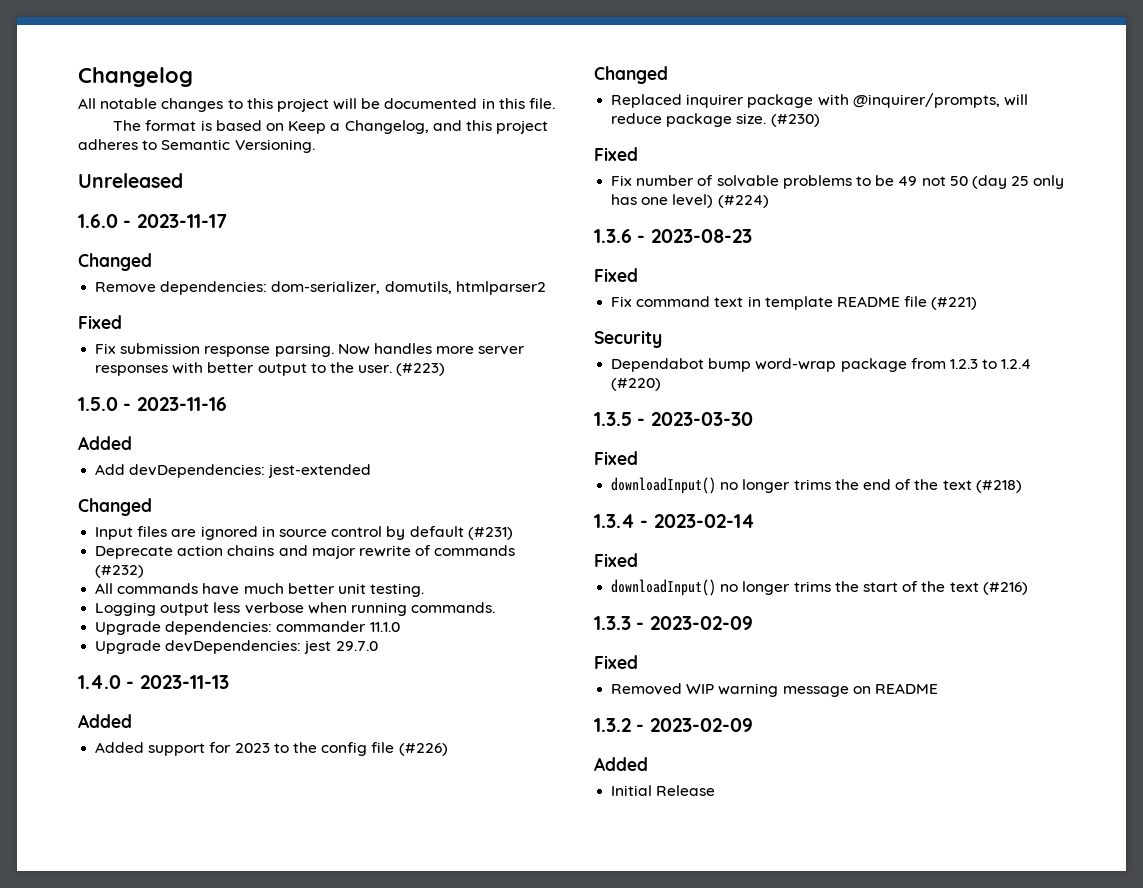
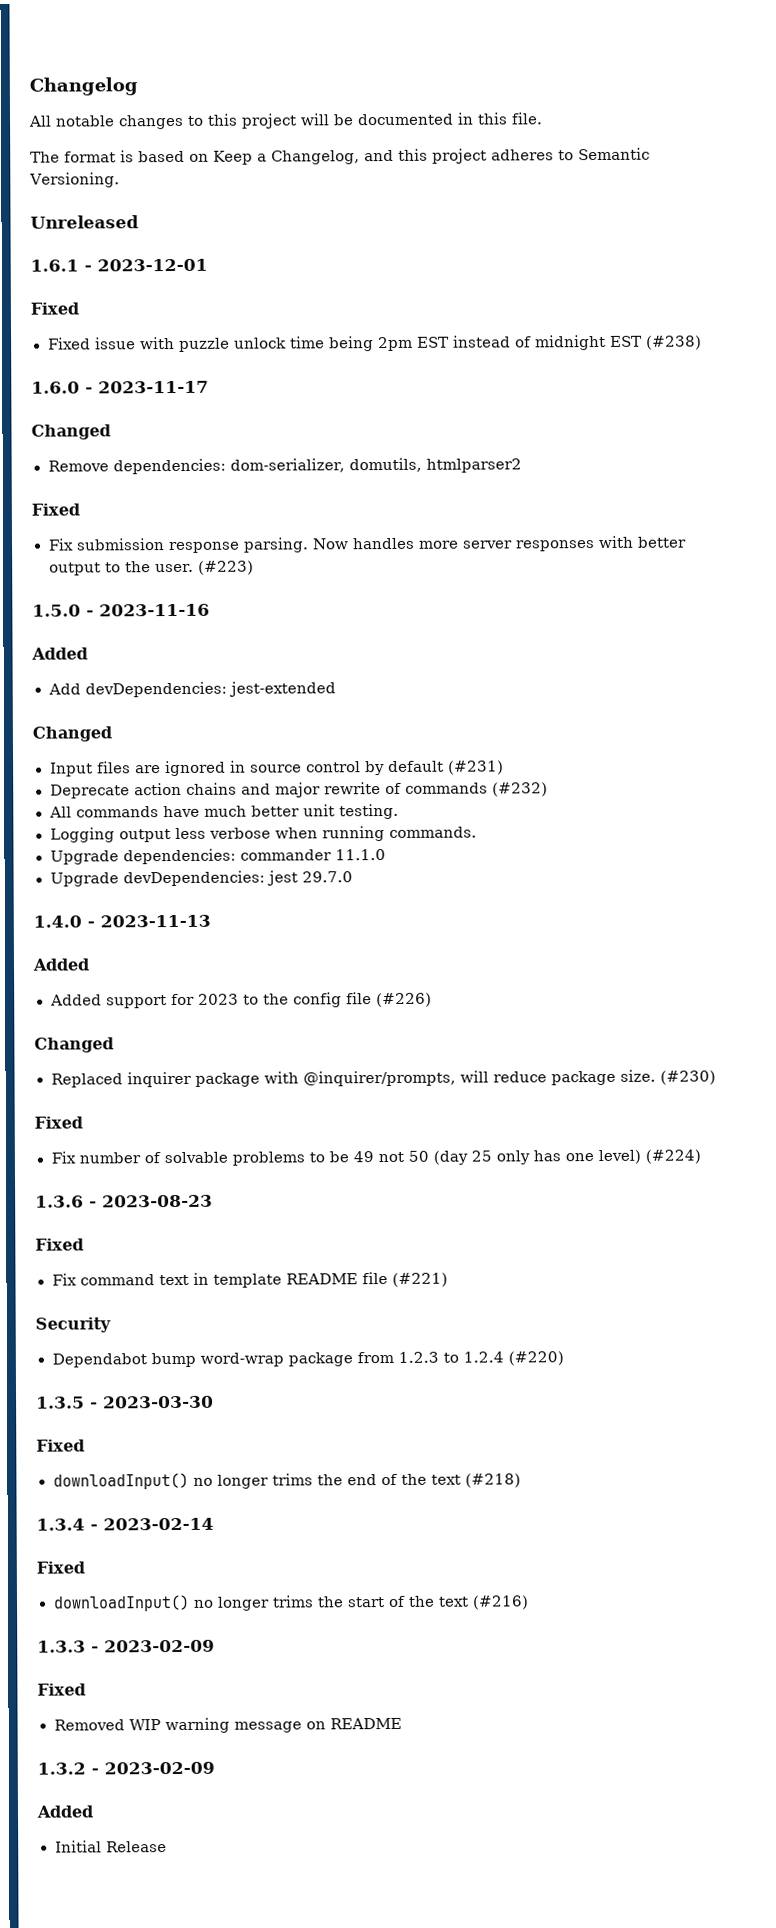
(183, 180) none -> [30,258,208,272] [30,302,79,315] [47,334,702,352] // 1.6.1 - 2023-12-01 // Fixed // Fixed issue with puzzle unlock time being 2pm EST instead of midnight EST (#238)

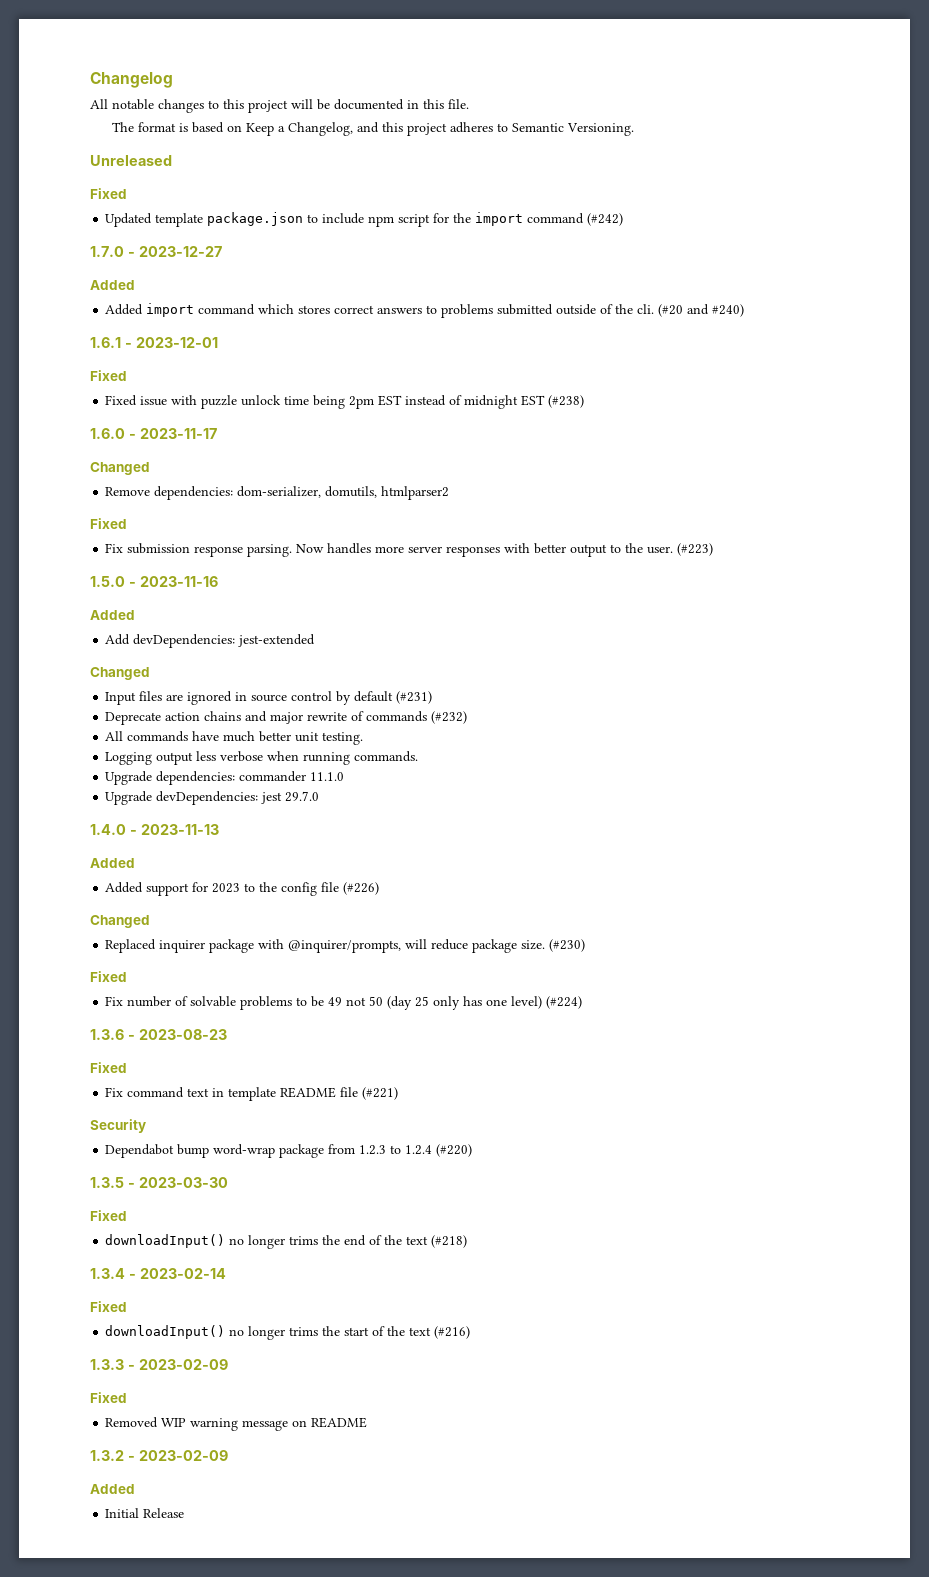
(139, 222) none -> [90,188,127,199] [105,212,624,227] [90,246,222,257] [90,280,135,290] [105,303,745,318] // Fixed // Updated template package.json to include npm script for the import command (#242) // 1.7.0 - 2023-12-27 // Added // Added import command which stores correct answers to problems submitted outside of the cli. (#20 and #240)

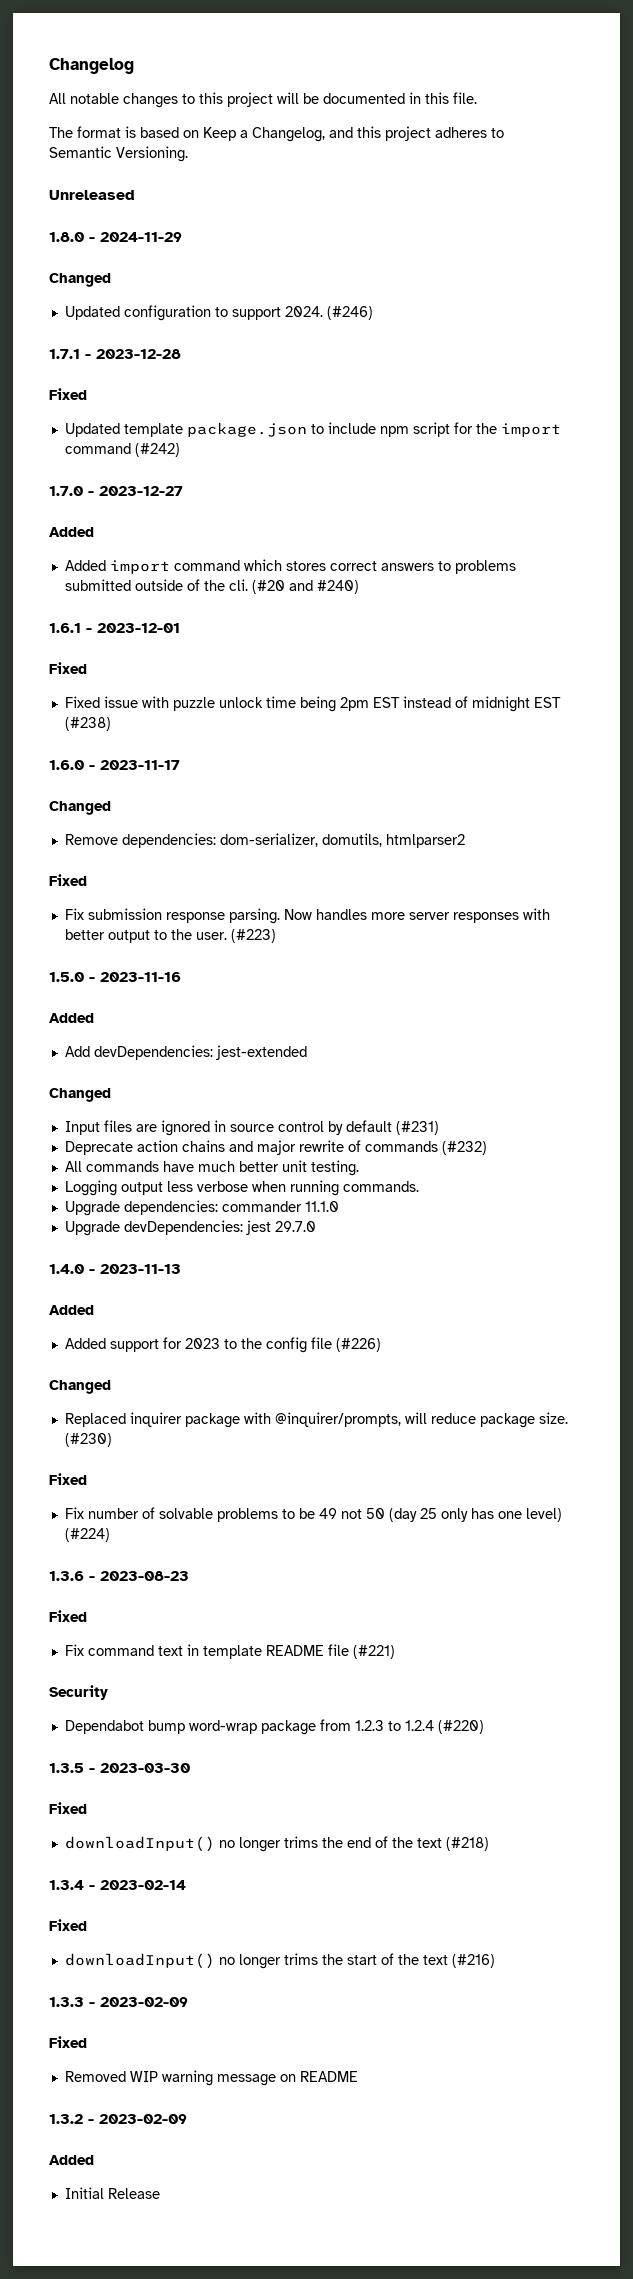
(172, 160) none -> [49,232,182,242] [49,273,111,287] [64,305,373,321] [49,349,181,359] // 1.8.0 - 2024-11-29 // Changed // Updated configuration to support 2024. (#246) // 1.7.1 - 2023-12-28

